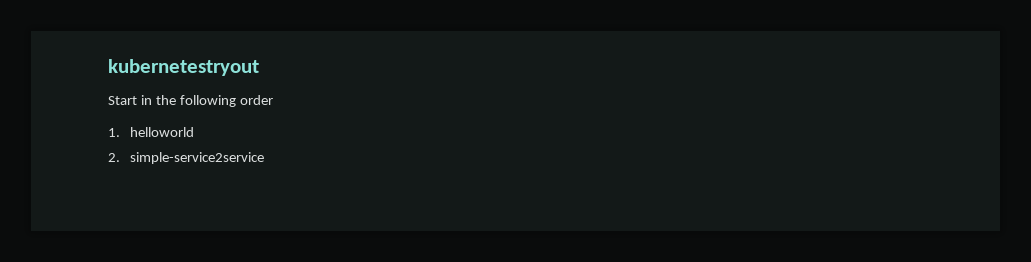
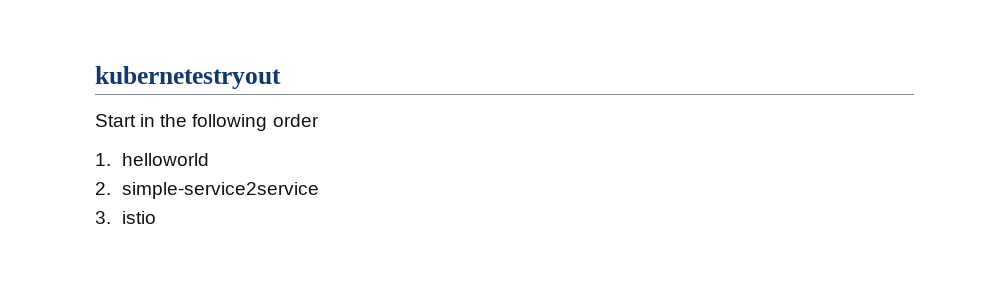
(264, 158) none -> [95,211,156,224] // 3. istio

